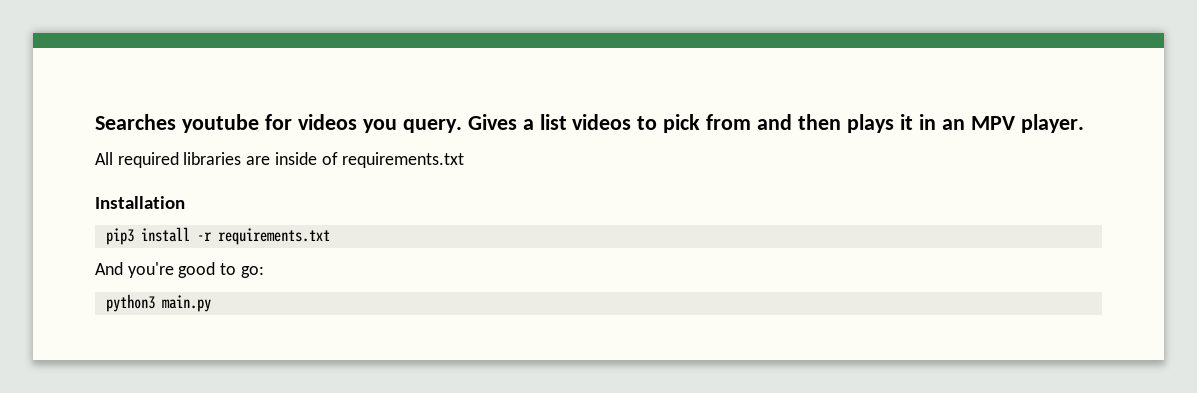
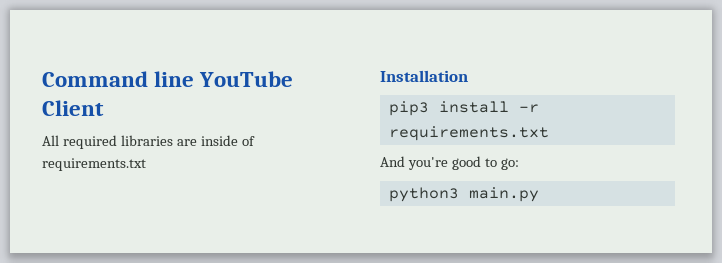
[95,114,1084,133] Searches youtube for videos you query. Gives a list videos to pick from and then plays it in an MPV player. -> [42,71,294,87] [42,100,104,116] Command line YouTube Client

